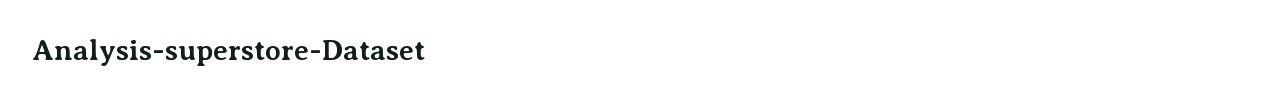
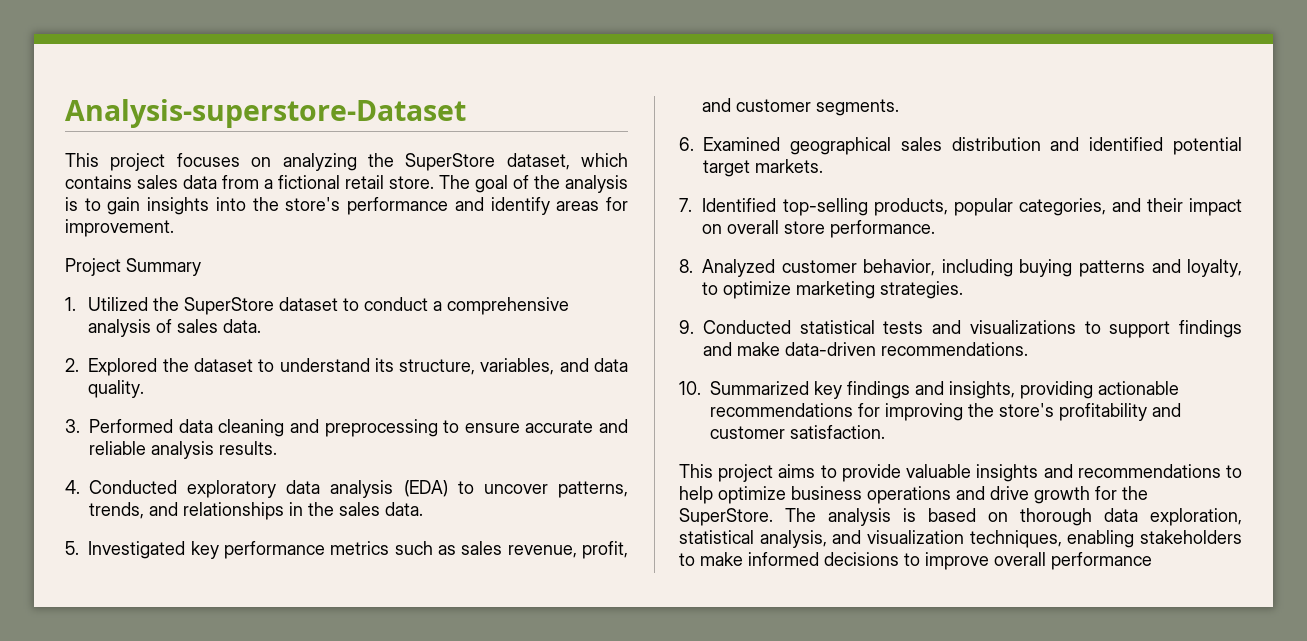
(425, 52) none -> [65,153,628,171] [65,175,628,193] [65,197,629,215] [65,219,174,237] [65,258,201,276] [65,297,570,315] [88,319,262,337] [65,358,629,376] [88,380,145,398] [65,419,628,437] [89,441,277,459] [65,480,629,498] [89,502,423,520] [65,541,628,559] [702,98,900,116] [679,137,1242,155] [703,159,823,177] [679,198,1242,216] [702,220,936,238] [679,259,1242,277] [702,281,964,299] [679,320,1242,338] [703,342,1028,356] [679,381,1179,399] [710,403,1181,421] [710,425,885,439] [679,464,1242,482] [679,486,1148,504] [679,508,1242,526] [679,530,1242,548] [679,552,1152,570] // This project focuses on analyzing the SuperStore dataset, which contains sales data from a fictional retail store. The goal of the analysis is to gain insights into the store's performance and identify areas for improvement. // Project Summary // 1. Utilized the SuperStore dataset to conduct a comprehensive analysis of sales data. // 2. Explored the dataset to understand its structure, variables, and data quality. // 3. Performed data cleaning and preprocessing to ensure accurate and reliable analysis results. // 4. Conducted exploratory data analysis (EDA) to uncover patterns, trends, and relationships in the sales data. // 5. Investigated key performance metrics such as sales revenue, profit, and customer segments. // 6. Examined geographical sales distribution and identified potential target markets. // 7. Identified top-selling products, popular categories, and their impact on overall store performance. // 8. Analyzed customer behavior, including buying patterns and loyalty, to optimize marketing strategies. // 9. Conducted statistical tests and visualizations to support findings and make data-driven recommendations. // 10. Summarized key findings and insights, providing actionable recommendations for improving the store's profitability and customer satisfaction. // This project aims to provide valuable insights and recommendations to help optimize business operations and drive growth for the SuperStore. The analysis is based on thorough data exploration, statistical analysis, and visualization techniques, enabling stakeholders to make informed decisions to improve overall performance

